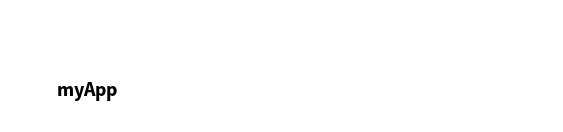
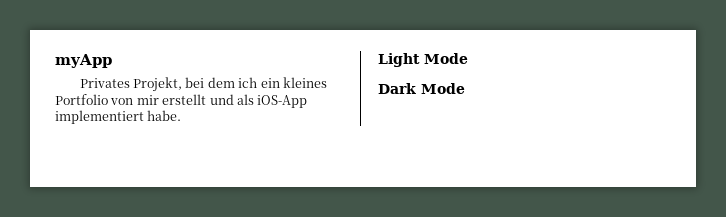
(117, 91) none -> [79,77,327,92] [55,94,308,108] [55,110,182,124] [378,53,468,67] [378,83,465,94] // Privates Projekt, bei dem ich ein kleines Portfolio von mir erstellt und als iOS-App implementiert habe. // Light Mode // Dark Mode

